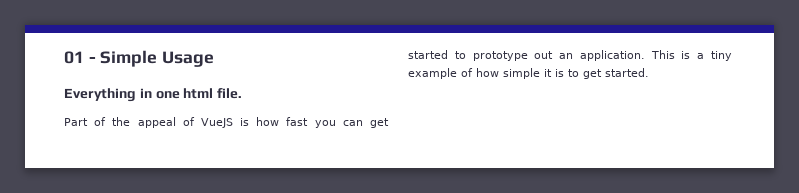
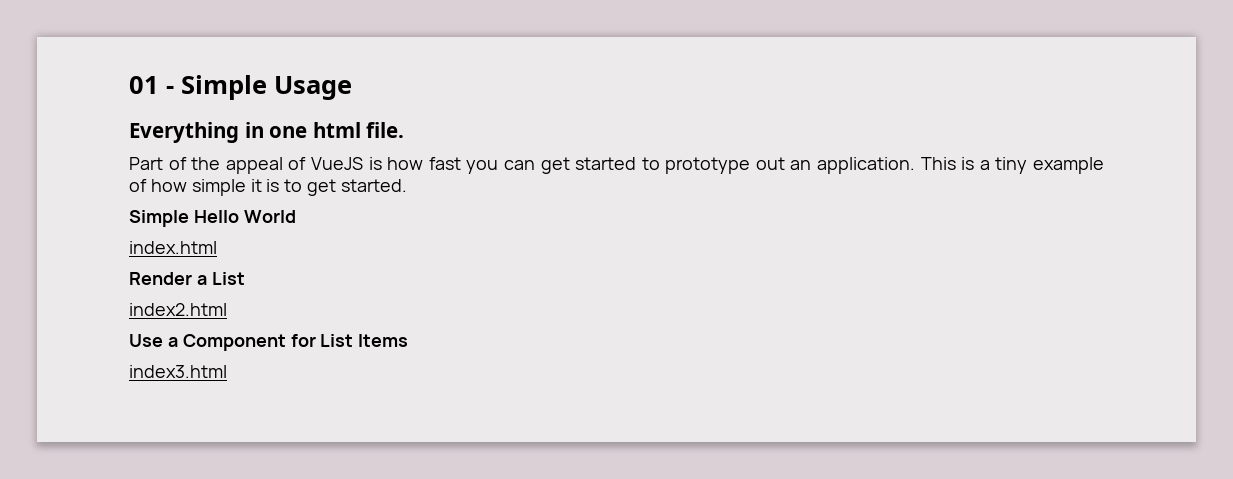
(649, 72) none -> [129,210,296,227] [129,241,217,254] [129,272,245,285] [129,303,227,316] [129,334,409,351] [129,365,227,378] // Simple Hello World // index.html // Render a List // index2.html // Use a Component for List Items // index3.html

